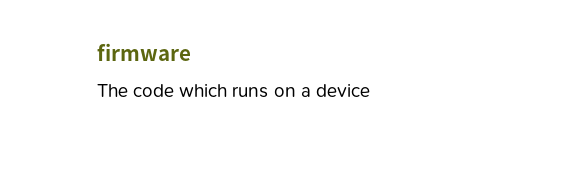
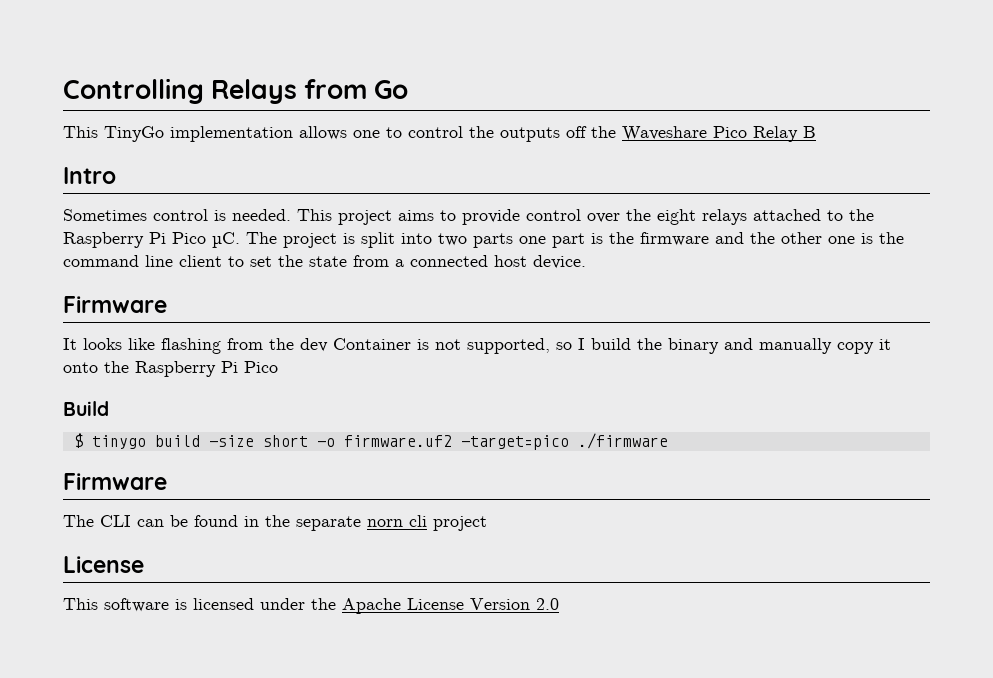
[97,43,191,61] [97,84,370,98] firmware // The code which runs on a device -> [63,78,409,104] [63,126,816,142] [63,167,116,184] [63,209,874,225] [63,232,904,248] [63,255,586,269] [63,296,167,313] [63,338,891,354] [63,361,278,377] [63,401,109,416] [73,433,668,450] [63,473,167,490] [63,515,487,531] [63,556,144,573] [63,598,559,614] Controlling Relays from Go // This TinyGo implementation allows one to control the outputs off the Waveshare Pico Relay B // Intro // Sometimes control is needed. This project aims to provide control over the eight relays attached to the Raspberry Pi Pico µC. The project is split into two parts one part is the firmware and the other one is the command line client to set the state from a connected host device. // Firmware // It looks like flashing from the dev Container is not supported, so I build the binary and manually copy it onto the Raspberry Pi Pico // Build // $ tinygo build -size short -o firmware.uf2 -target=pico ./firmware // Firmware // The CLI can be found in the separate norn cli project // License // This software is licensed under the Apache License Version 2.0

